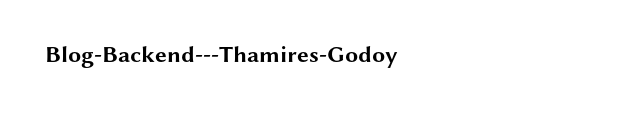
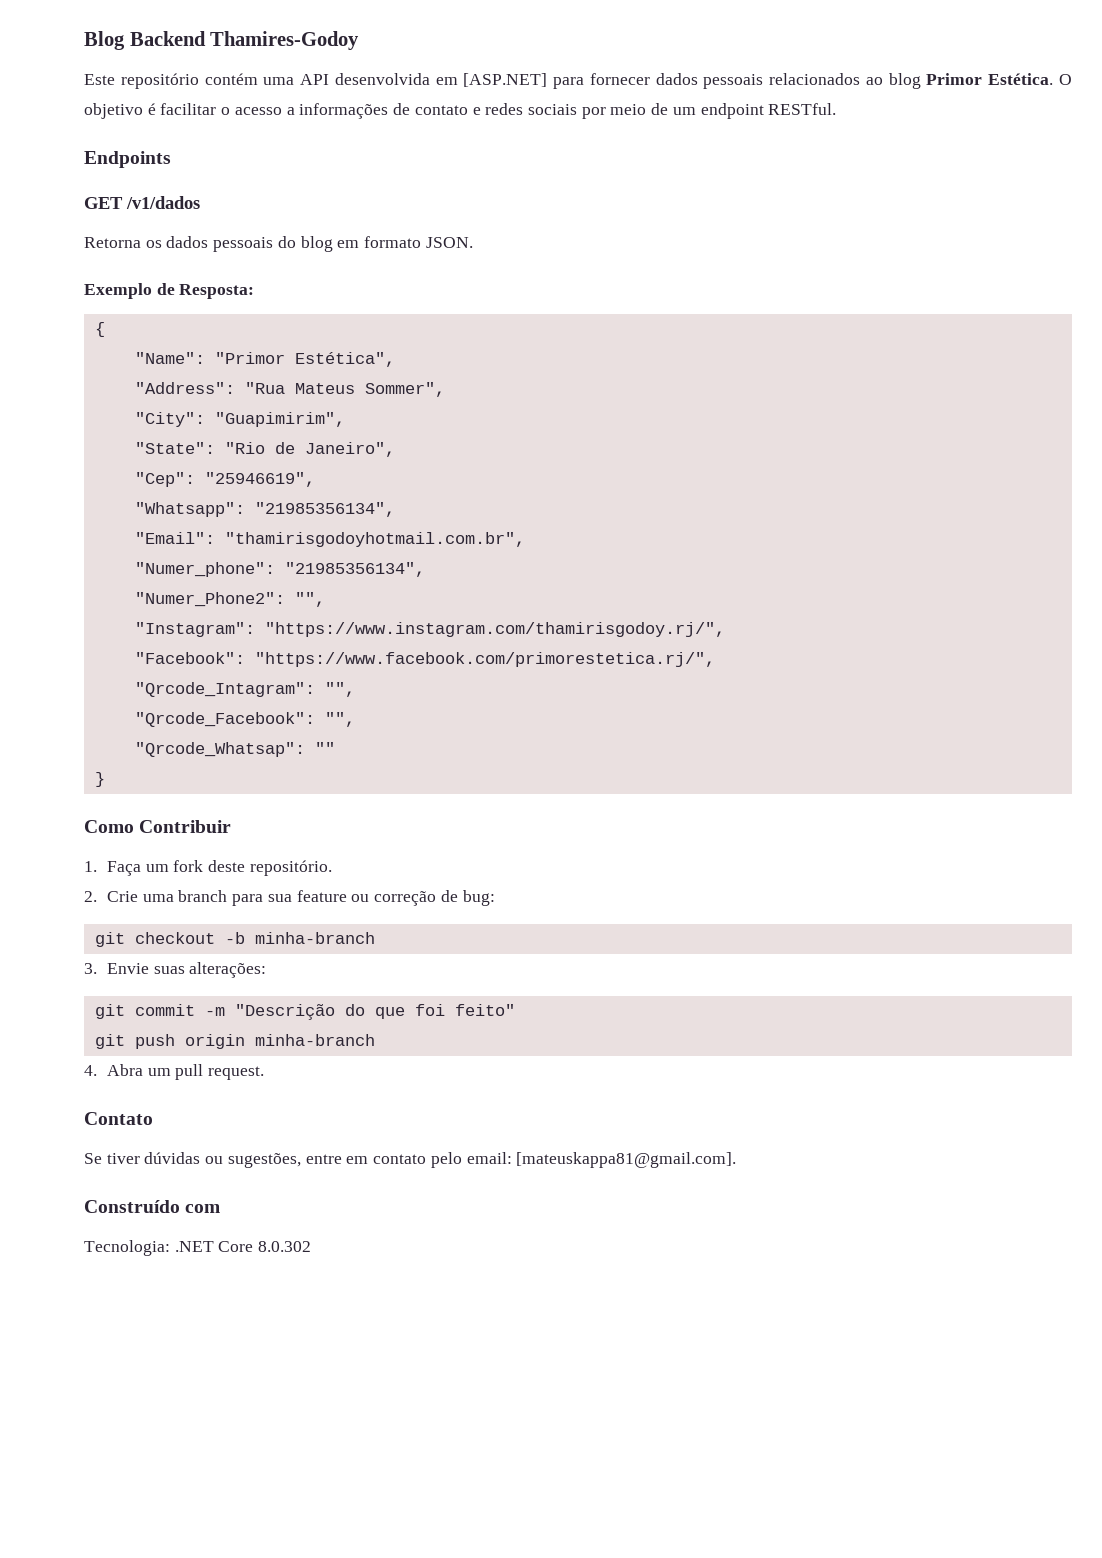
[45,46,398,68] Blog-Backend---Thamires-Godoy -> [84,31,360,50] [84,73,1072,89] [84,103,837,119] [84,151,171,168] [84,196,200,209] [84,236,473,252] [84,283,255,299] [94,322,105,337] [134,352,395,367] [134,382,445,397] [134,412,345,427] [134,442,395,457] [134,472,315,487] [134,502,395,517] [134,532,525,547] [134,562,425,577] [134,592,325,607] [134,622,725,637] [134,652,715,667] [134,682,355,697] [134,712,355,727] [134,742,335,757] [94,772,105,787] [84,820,232,833] [84,860,332,876] [84,890,495,906] [94,932,375,947] [84,962,267,978] [94,1004,515,1020] [94,1034,375,1049] [84,1064,265,1080] [84,1112,153,1125] [84,1152,737,1168] [84,1200,221,1213] [84,1240,312,1256] Blog Backend Thamires-Godoy // Este repositório contém uma API desenvolvida em [ASP.NET] para fornecer dados pessoais relacionados ao blog Primor Estética. O objetivo é facilitar o acesso a informações de contato e redes sociais por meio de um endpoint RESTful. // Endpoints // GET /v1/dados // Retorna os dados pessoais do blog em formato JSON. // Exemplo de Resposta: // { // "Name": "Primor Estética", // "Address": "Rua Mateus Sommer", // "City": "Guapimirim", // "State": "Rio de Janeiro", // "Cep": "25946619", // "Whatsapp": "21985356134", // "Email": "thamirisgodoyhotmail.com.br", // "Numer_phone": "21985356134", // "Numer_Phone2": "", // "Instagram": "https://www.instagram.com/thamirisgodoy.rj/", // "Facebook": "https://www.facebook.com/primorestetica.rj/", // "Qrcode_Intagram": "", // "Qrcode_Facebook": "", // "Qrcode_Whatsap": "" // } // Como Contribuir // 1. Faça um fork deste repositório. // 2. Crie uma branch para sua feature ou correção de bug: // git checkout -b minha-branch // 3. Envie suas alterações: // git commit -m "Descrição do que foi feito" // git push origin minha-branch // 4. Abra um pull request. // Contato // Se tiver dúvidas ou sugestões, entre em contato pelo email: [mateuskappa81@gmail.com]. // Construído com // Tecnologia: .NET Core 8.0.302

